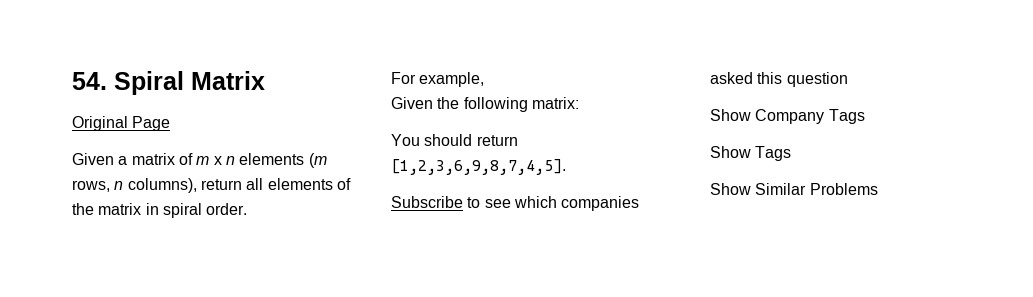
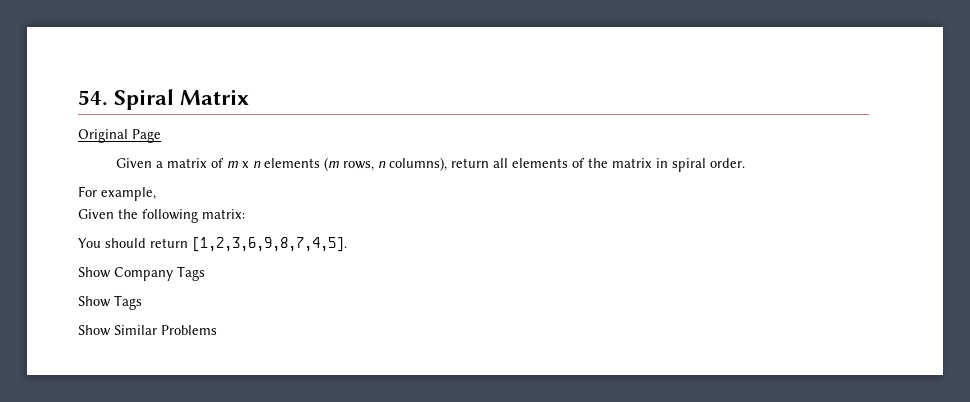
[391,196,640,211] [710,72,848,87] // Subscribe to see which companies asked this question -> (347, 244) none

